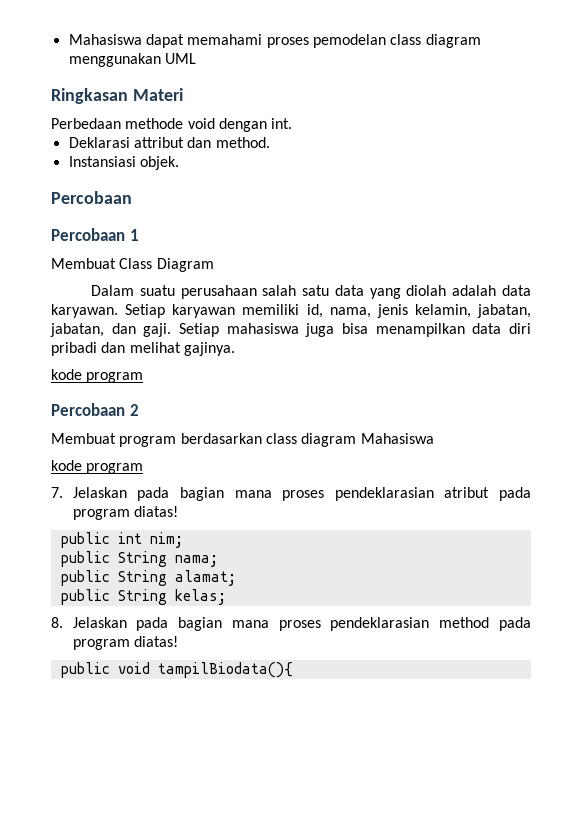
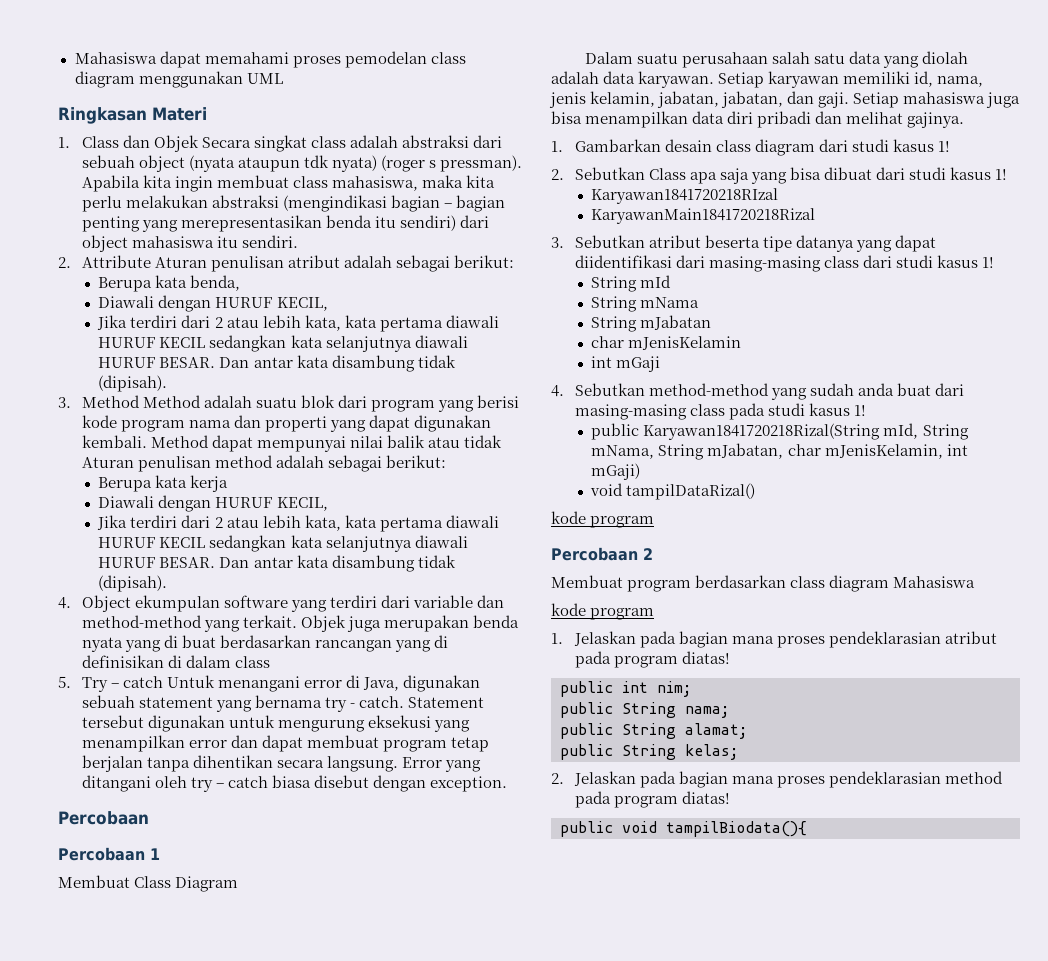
[51,118,293,132] [68,137,270,148] [68,156,179,170] Perbedaan methode void dengan int. // Deklarasi attribut dan method. // Instansiasi objek. -> [58,135,503,152] [81,155,523,172] [81,175,496,192] [81,195,506,212] [81,215,490,232] [81,235,298,252] [58,255,515,272] [98,275,241,292] [98,295,328,312] [97,315,499,332] [98,335,468,352] [98,355,456,372] [98,375,168,392] [58,395,520,412] [81,415,492,432] [81,435,503,452] [81,455,447,472] [98,475,229,492] [98,495,328,512] [97,515,499,532] [98,535,468,552] [98,555,456,572] [98,575,168,592] [58,595,505,612] [81,615,520,632] [81,635,449,652] [81,655,270,668] [58,675,481,692] [81,695,485,712] [81,715,471,732] [81,735,490,752] [81,755,482,772] [81,775,508,792] 1. Class dan Objek Secara singkat class adalah abstraksi dari sebuah object (nyata ataupun tdk nyata) (roger s pressman). Apabila kita ingin membuat class mahasiswa, maka kita perlu melakukan abstraksi (mengindikasi bagian – bagian penting yang merepresentasikan benda itu sendiri) dari object mahasiswa itu sendiri. // 2. Attribute Aturan penulisan atribut adalah sebagai berikut: // Berupa kata benda, // Diawali dengan HURUF KECIL, // Jika terdiri dari 2 atau lebih kata, kata pertama diawali HURUF KECIL sedangkan kata selanjutnya diawali HURUF BESAR. Dan antar kata disambung tidak (dipisah). // 3. Method Method adalah suatu blok dari program yang berisi kode program nama dan properti yang dapat digunakan kembali. Method dapat mempunyai nilai balik atau tidak Aturan penulisan method adalah sebagai berikut: // Berupa kata kerja // Diawali dengan HURUF KECIL, // Jika terdiri dari 2 atau lebih kata, kata pertama diawali HURUF KECIL sedangkan kata selanjutnya diawali HURUF BESAR. Dan antar kata disambung tidak (dipisah). // 4. Object ekumpulan software yang terdiri dari variable dan method-method yang terkait. Objek juga merupakan benda nyata yang di buat berdasarkan rancangan yang di definisikan di dalam class // 5. Try – catch Untuk menangani error di Java, digunakan sebuah statement yang bernama try - catch. Statement tersebut digunakan untuk mengurung eksekusi yang menampilkan error dan dapat membuat program tetap berjalan tanpa dihentikan secara langsung. Error yang ditangani oleh try – catch biasa disebut dengan exception.
(235, 349) none -> [551,139,951,156] [551,167,1008,184] [591,188,779,204] [591,208,816,224] [551,235,937,252] [574,255,995,272] [591,275,672,292] [591,296,700,312] [591,315,712,332] [591,336,742,350] [591,356,661,372] [551,383,965,400] [574,403,867,420] [591,423,969,440] [591,443,968,460] [591,463,641,480] [590,483,756,500] // 1. Gambarkan desain class diagram dari studi kasus 1! // 2. Sebutkan Class apa saja yang bisa dibuat dari studi kasus 1! // Karyawan1841720218RIzal // KaryawanMain1841720218Rizal // 3. Sebutkan atribut beserta tipe datanya yang dapat diidentifikasi dari masing-masing class dari studi kasus 1! // String mId // String mNama // String mJabatan // char mJenisKelamin // int mGaji // 4. Sebutkan method-method yang sudah anda buat dari masing-masing class pada studi kasus 1! // public Karyawan1841720218Rizal(String mId, String mNama, String mJabatan, char mJenisKelamin, int mGaji) // void tampilDataRizal()
[51,487,63,498] 7. -> [551,633,563,644] 1.
[51,617,63,628] 8. -> [551,773,564,784] 2.

